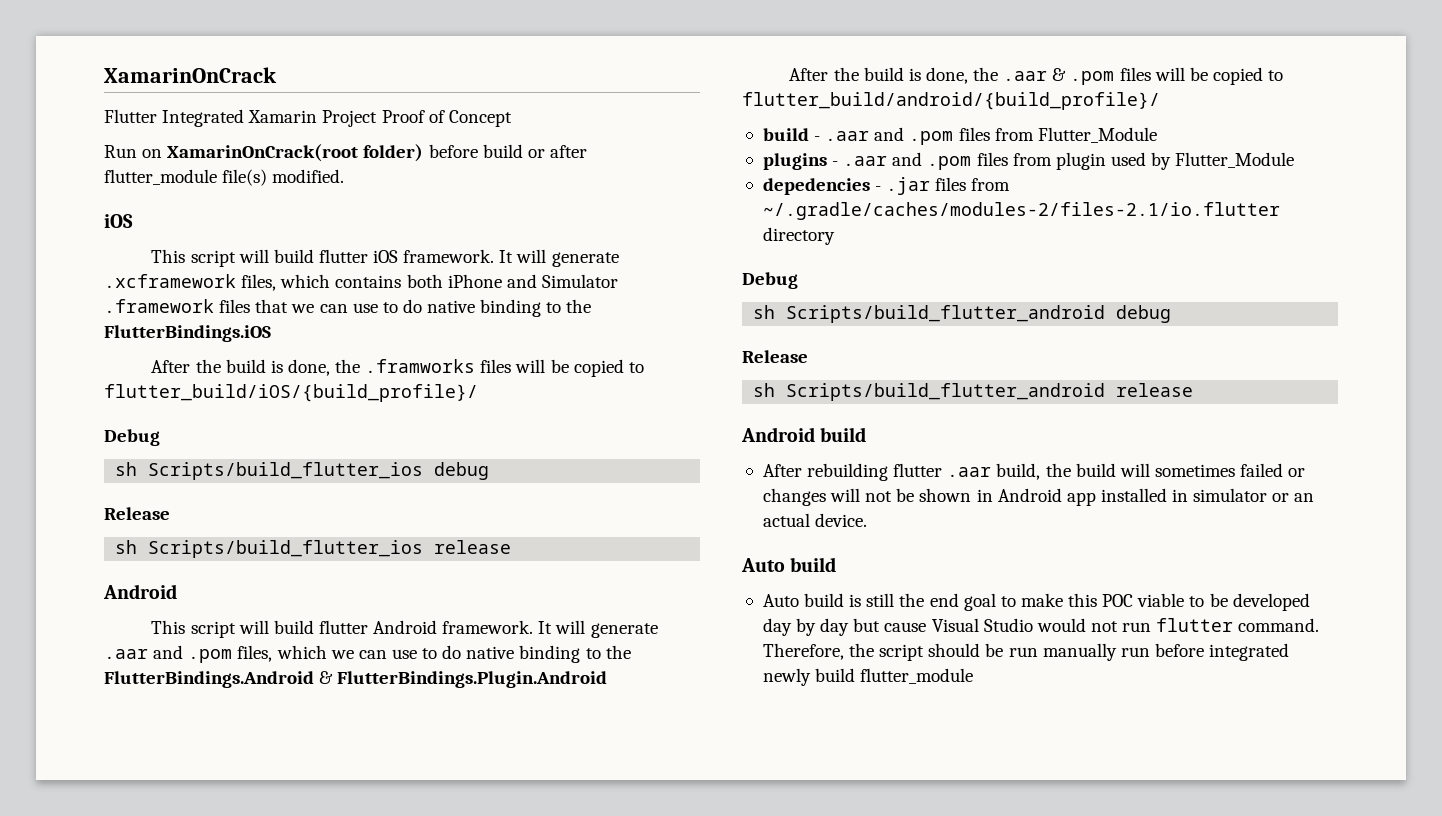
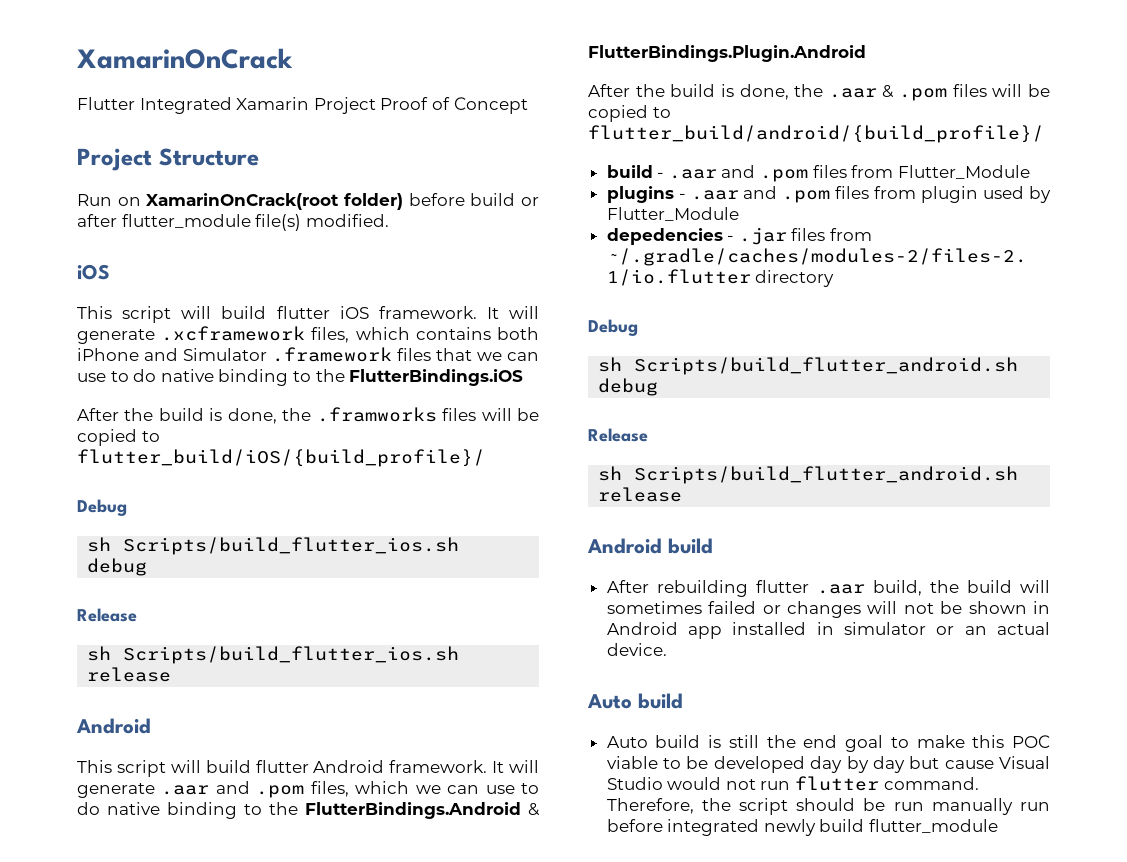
(512, 118) none -> [77,148,259,171] // Project Structure
[148,462,490,480] [104,507,170,520] [115,540,424,558] Scripts/build_flutter_ios debug // Release // sh Scripts/build_flutter_ios -> [123,537,460,555] [87,558,148,576] [77,608,137,622] [87,646,460,664] Scripts/build_flutter_ios.sh debug // Release // sh Scripts/build_flutter_ios.sh
[786,305,1172,323] [742,350,808,363] [753,383,1106,401] Scripts/build_flutter_android debug // Release // sh Scripts/build_flutter_android -> [634,357,1019,375] [598,378,659,396] [588,428,648,442] [598,466,1019,484] Scripts/build_flutter_android.sh debug // Release // sh Scripts/build_flutter_android.sh

